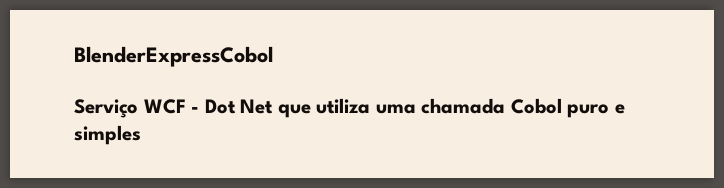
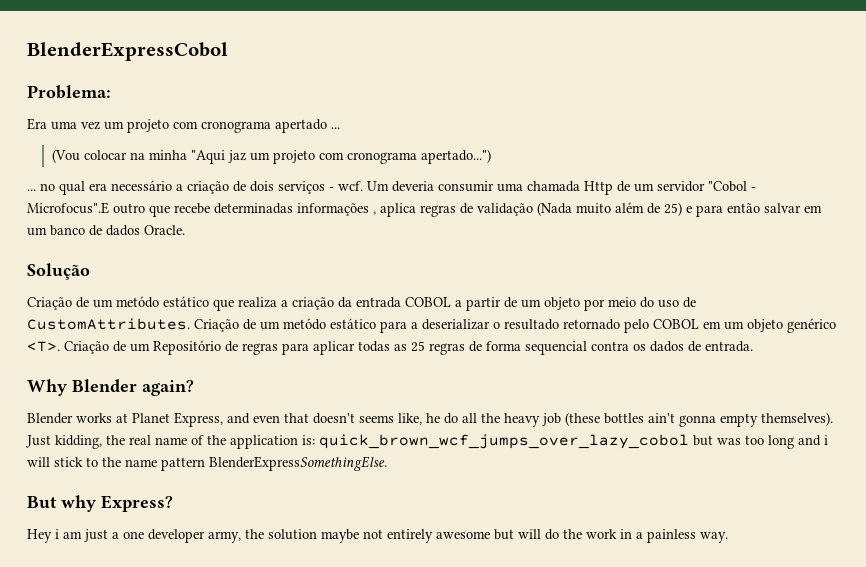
[74,98,625,118] [74,125,141,145] Serviço WCF - Dot Net que utiliza uma chamada Cobol puro e simples -> [27,85,111,99] [27,118,340,133] [51,149,491,164] [27,180,756,195] [27,202,822,217] [27,225,185,236] [27,263,90,280] [27,296,696,311] [27,318,836,333] [27,340,753,355] [27,379,194,396] [27,412,833,427] [26,434,828,449] [27,456,387,471] [27,495,173,512] [27,529,728,543] Problema: // Era uma vez um projeto com cronograma apertado ... // (Vou colocar na minha "Aqui jaz um projeto com cronograma apertado...") // ... no qual era necessário a criação de dois serviços - wcf. Um deveria consumir uma chamada Http de um servidor "Cobol - Microfocus".E outro que recebe determinadas informações , aplica regras de validação (Nada muito além de 25) e para então salvar em um banco de dados Oracle. // Solução // Criação de um metódo estático que realiza a criação da entrada COBOL a partir de um objeto por meio do uso de CustomAttributes. Criação de um metódo estático para a deserializar o resultado retornado pelo COBOL em um objeto genérico <T>. Criação de um Repositório de regras para aplicar todas as 25 regras de forma sequencial contra os dados de entrada. // Why Blender again? // Blender works at Planet Express, and even that doesn't seems like, he do all the heavy job (these bottles ain't gonna empty themselves). Just kidding, the real name of the application is: quick_brown_wcf_jumps_over_lazy_cobol but was too long and i will stick to the name pattern BlenderExpressSomethingElse. // But why Express? // Hey i am just a one developer army, the solution maybe not entirely awesome but will do the work in a painless way.

